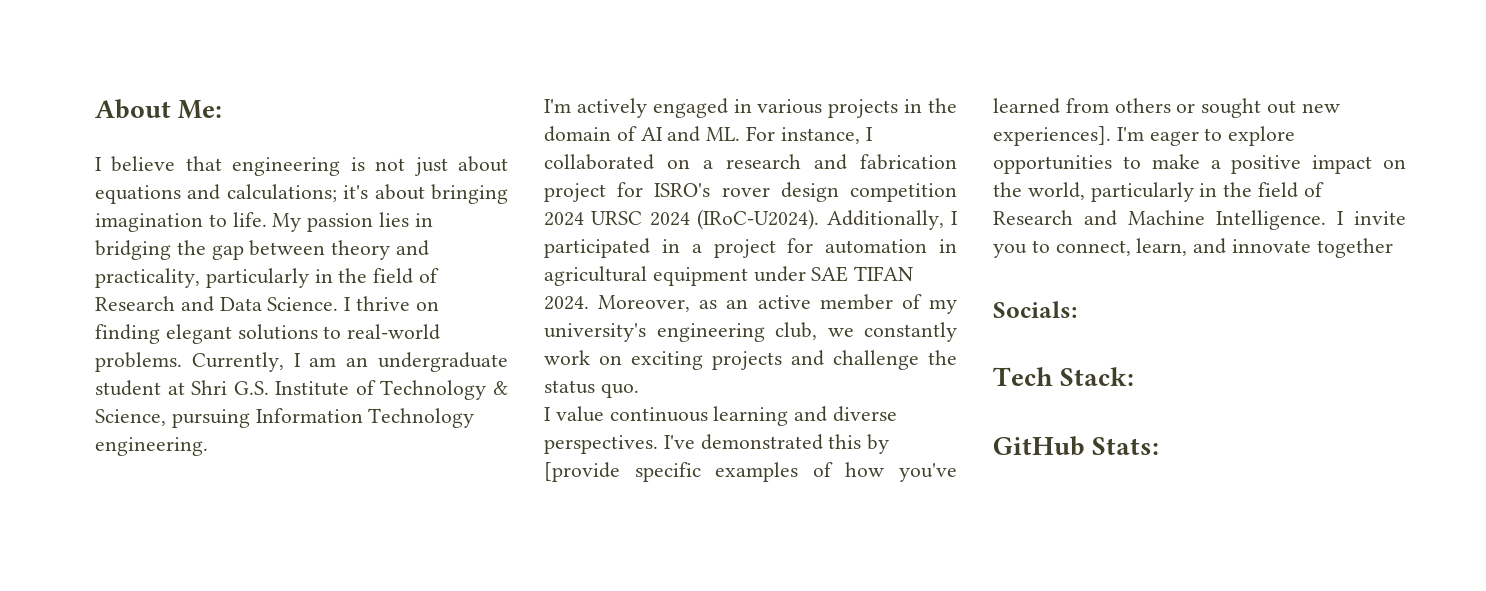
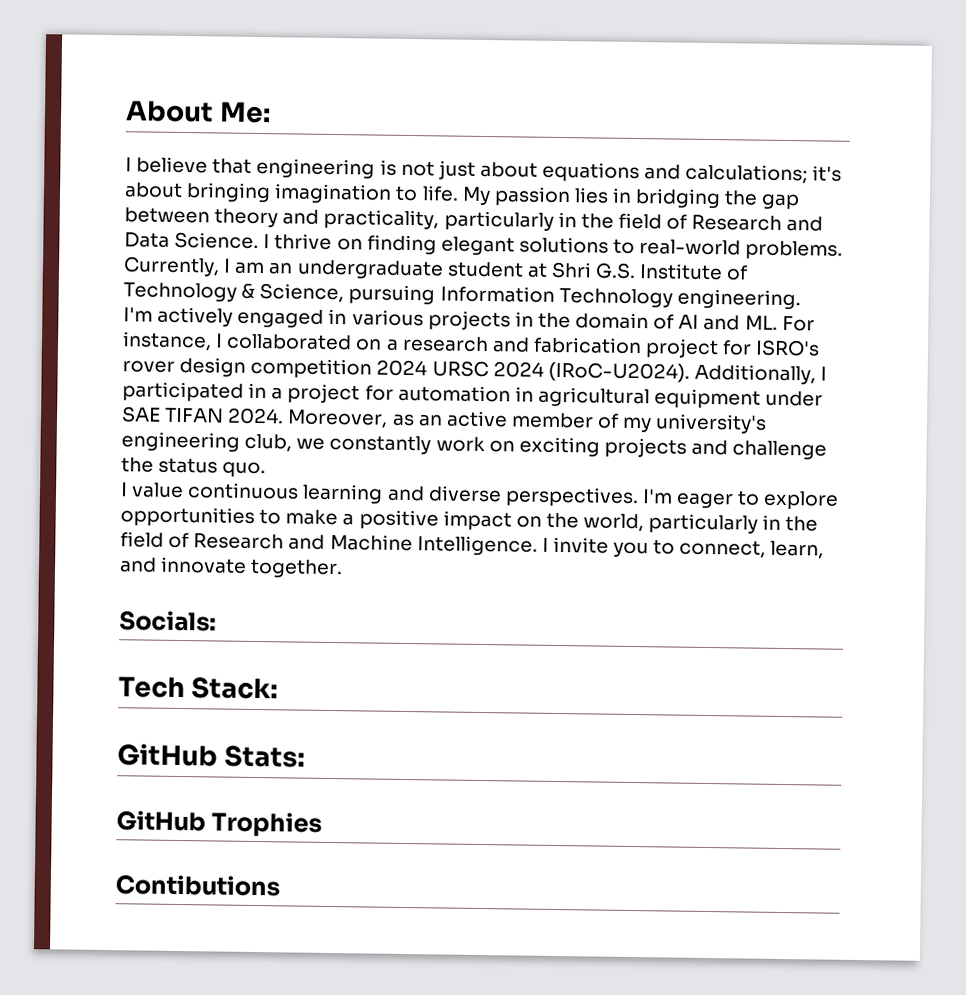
[663,434,890,454] [544,462,957,482] [993,98,1340,118] [993,126,1111,146] I've demonstrated this by [provide specific examples of how you've learned from others or sought out new experiences]. -> (639, 497) none
[1316,238,1393,258] together -> [250,558,344,579] together.
(1160, 446) none -> [116,810,323,837] [115,874,280,897] // GitHub Trophies // Contibutions

